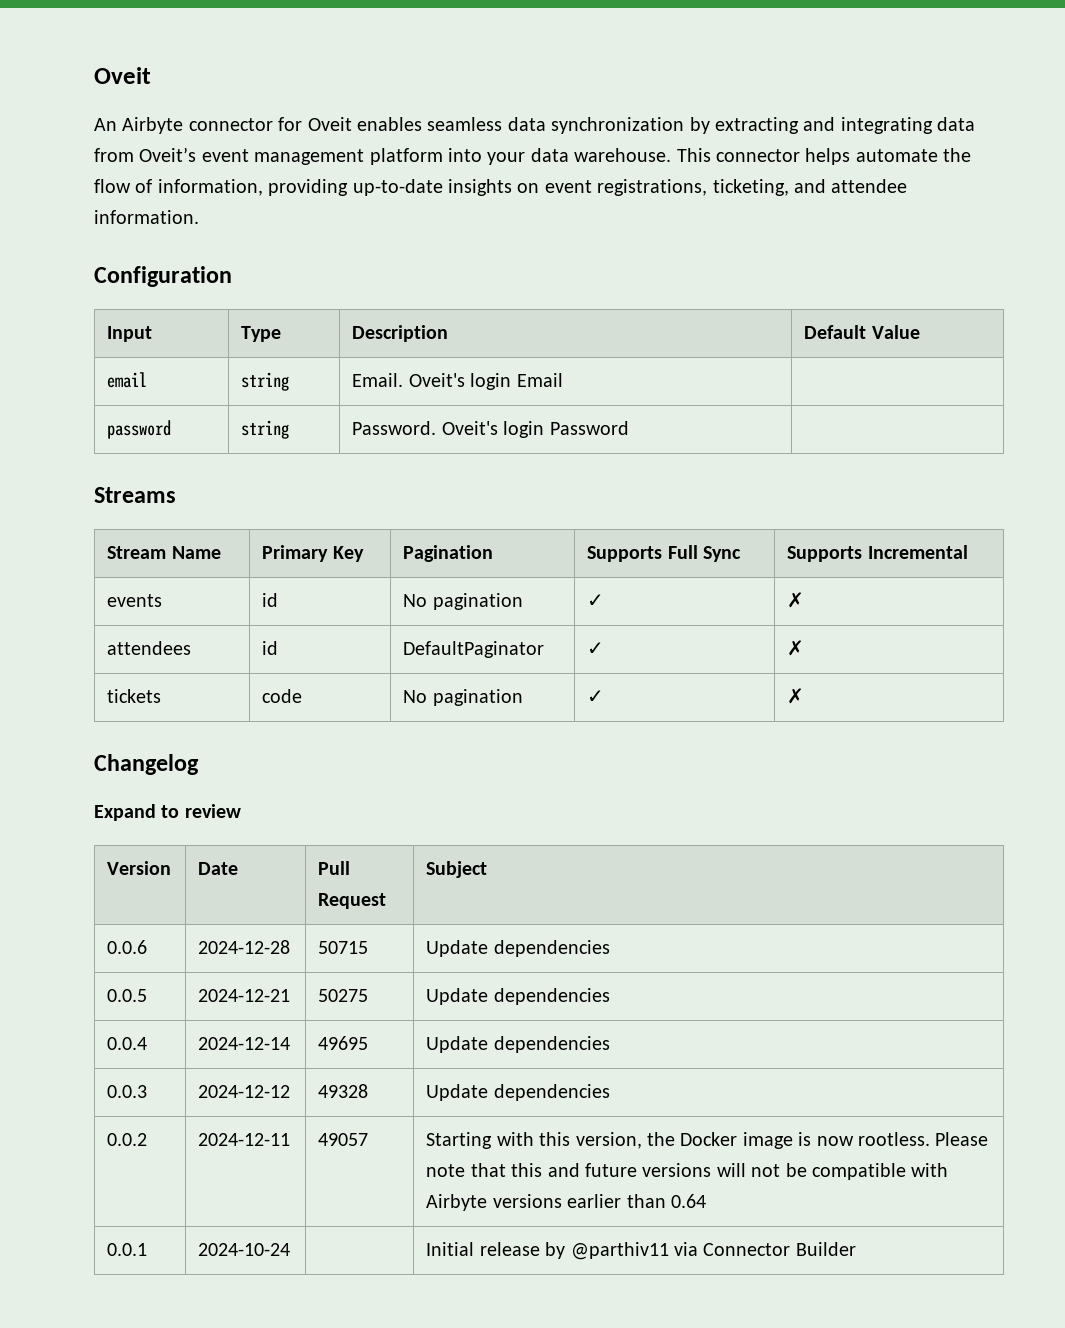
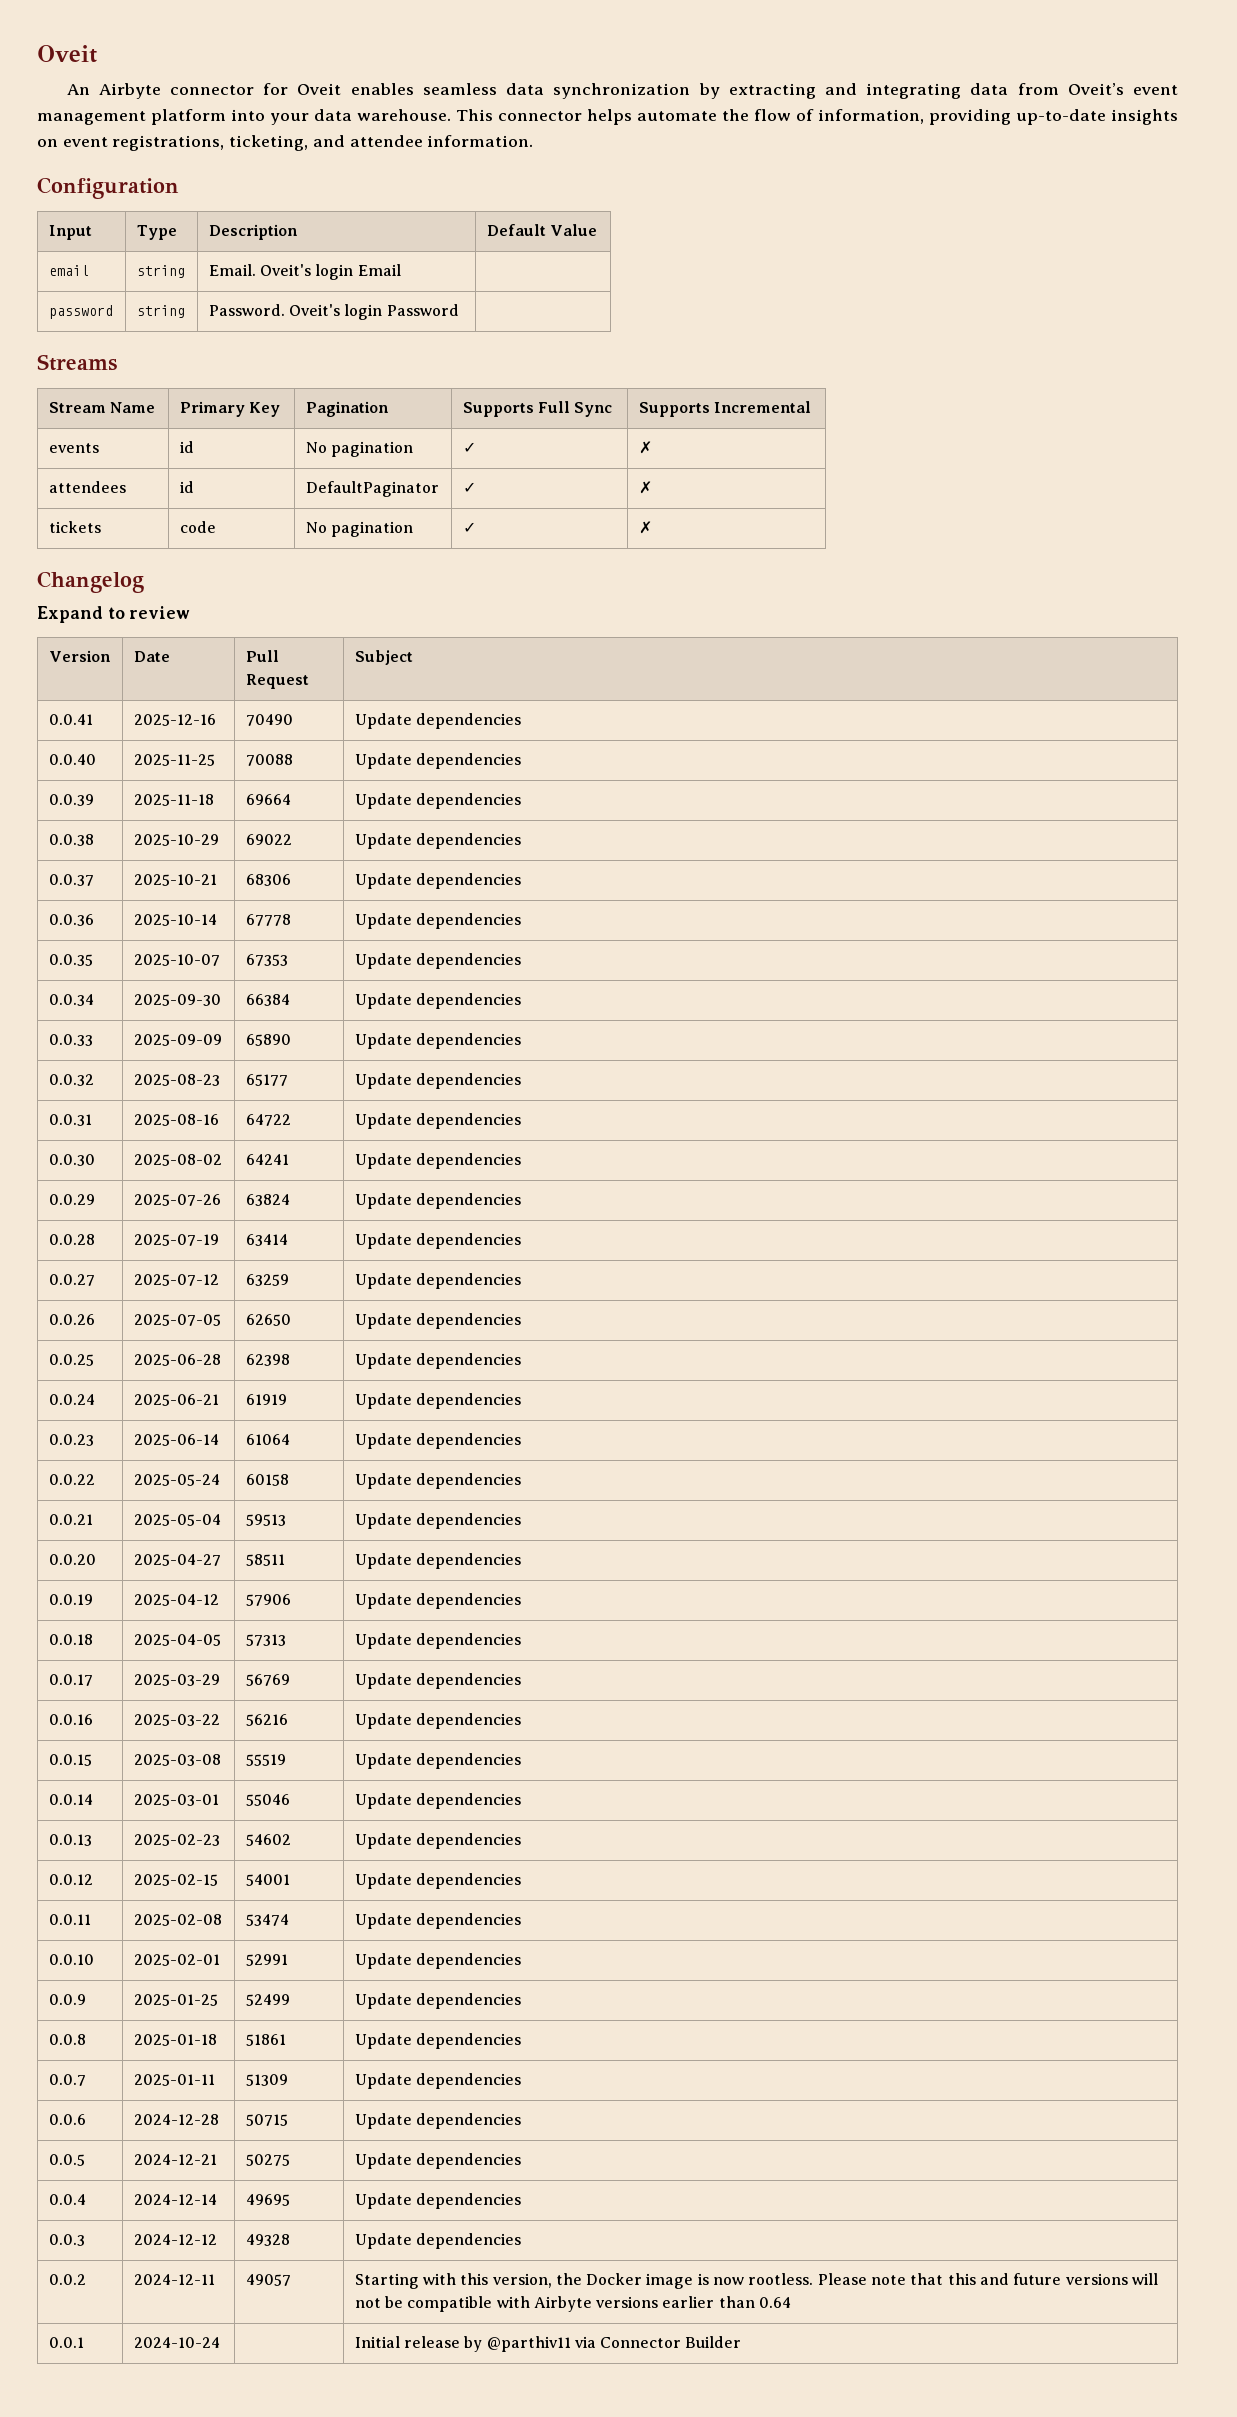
(488, 869) none -> [48,714,93,725] [133,714,216,726] [245,714,293,726] [354,713,521,729] [48,754,96,765] [133,754,215,766] [245,754,293,766] [354,753,521,769] [48,794,94,806] [133,794,214,806] [245,794,291,805] [354,793,521,809] [48,834,94,846] [133,834,219,846] [245,834,292,845] [354,833,521,849] [48,874,94,886] [133,874,217,886] [245,874,291,886] [354,873,521,889] [48,914,94,926] [133,914,217,926] [245,914,291,926] [354,913,521,929] [48,954,93,966] [133,954,220,966] [245,954,288,966] [354,953,521,969] [48,994,94,1006] [133,994,221,1006] [245,994,290,1006] [354,993,521,1009] [48,1034,93,1046] [133,1034,222,1046] [245,1034,291,1046] [354,1033,521,1049] [48,1074,94,1086] [133,1074,220,1086] [245,1074,288,1086] [354,1073,521,1089] [48,1114,92,1126] [133,1114,219,1126] [245,1114,291,1126] [354,1113,521,1129] [48,1154,95,1166] [133,1154,222,1166] [245,1154,289,1165] [354,1153,521,1169] [48,1194,95,1205] [133,1194,221,1206] [245,1194,290,1206] [354,1193,521,1209] [48,1234,95,1245] [133,1234,219,1246] [245,1234,288,1246] [354,1233,521,1249] [48,1274,95,1286] [133,1274,219,1286] [245,1274,289,1286] [354,1273,521,1289] [48,1314,95,1325] [133,1314,221,1326] [245,1314,291,1326] [354,1313,521,1329] [48,1354,94,1366] [133,1354,221,1366] [245,1354,290,1366] [354,1353,521,1369] [48,1394,95,1405] [133,1394,219,1406] [245,1394,287,1405] [354,1393,521,1409] [48,1434,94,1446] [133,1434,219,1446] [245,1434,290,1445] [354,1433,521,1449] [48,1474,95,1485] [133,1474,220,1486] [245,1474,289,1486] [354,1473,521,1489] [48,1514,93,1525] [133,1514,221,1526] [245,1514,286,1526] [354,1513,521,1529] [48,1554,96,1565] [133,1554,221,1566] [245,1554,285,1566] [354,1553,521,1569] [48,1594,93,1605] [133,1594,219,1606] [245,1594,291,1606] [354,1593,521,1609] [48,1634,93,1645] [133,1634,221,1646] [245,1634,286,1646] [354,1633,521,1649] [48,1674,93,1686] [133,1674,220,1686] [245,1674,290,1686] [354,1673,521,1689] [48,1714,93,1725] [133,1714,220,1726] [245,1714,288,1726] [354,1713,521,1729] [48,1754,92,1766] [133,1754,221,1766] [245,1754,286,1766] [354,1753,521,1769] [48,1794,93,1805] [133,1794,219,1806] [245,1794,290,1806] [354,1793,521,1809] [48,1834,92,1846] [133,1834,220,1846] [245,1834,291,1846] [354,1833,521,1849] [48,1874,93,1885] [133,1874,218,1886] [245,1874,290,1886] [354,1873,521,1889] [48,1914,91,1925] [133,1914,222,1926] [245,1914,289,1926] [354,1913,521,1929] [48,1954,94,1965] [133,1954,220,1966] [245,1954,288,1966] [354,1953,521,1969] [48,1994,86,2005] [133,1994,218,2006] [245,1994,290,2006] [354,1993,521,2009] [48,2034,86,2045] [133,2034,217,2046] [245,2034,286,2046] [354,2033,521,2049] [48,2074,86,2086] [133,2074,215,2086] [245,2074,288,2086] [354,2073,521,2089] // 0.0.41 | 2025-12-16 | 70490 | Update dependencies // 0.0.40 | 2025-11-25 | 70088 | Update dependencies // 0.0.39 | 2025-11-18 | 69664 | Update dependencies // 0.0.38 | 2025-10-29 | 69022 | Update dependencies // 0.0.37 | 2025-10-21 | 68306 | Update dependencies // 0.0.36 | 2025-10-14 | 67778 | Update dependencies // 0.0.35 | 2025-10-07 | 67353 | Update dependencies // 0.0.34 | 2025-09-30 | 66384 | Update dependencies // 0.0.33 | 2025-09-09 | 65890 | Update dependencies // 0.0.32 | 2025-08-23 | 65177 | Update dependencies // 0.0.31 | 2025-08-16 | 64722 | Update dependencies // 0.0.30 | 2025-08-02 | 64241 | Update dependencies // 0.0.29 | 2025-07-26 | 63824 | Update dependencies // 0.0.28 | 2025-07-19 | 63414 | Update dependencies // 0.0.27 | 2025-07-12 | 63259 | Update dependencies // 0.0.26 | 2025-07-05 | 62650 | Update dependencies // 0.0.25 | 2025-06-28 | 62398 | Update dependencies // 0.0.24 | 2025-06-21 | 61919 | Update dependencies // 0.0.23 | 2025-06-14 | 61064 | Update dependencies // 0.0.22 | 2025-05-24 | 60158 | Update dependencies // 0.0.21 | 2025-05-04 | 59513 | Update dependencies // 0.0.20 | 2025-04-27 | 58511 | Update dependencies // 0.0.19 | 2025-04-12 | 57906 | Update dependencies // 0.0.18 | 2025-04-05 | 57313 | Update dependencies // 0.0.17 | 2025-03-29 | 56769 | Update dependencies // 0.0.16 | 2025-03-22 | 56216 | Update dependencies // 0.0.15 | 2025-03-08 | 55519 | Update dependencies // 0.0.14 | 2025-03-01 | 55046 | Update dependencies // 0.0.13 | 2025-02-23 | 54602 | Update dependencies // 0.0.12 | 2025-02-15 | 54001 | Update dependencies // 0.0.11 | 2025-02-08 | 53474 | Update dependencies // 0.0.10 | 2025-02-01 | 52991 | Update dependencies // 0.0.9 | 2025-01-25 | 52499 | Update dependencies // 0.0.8 | 2025-01-18 | 51861 | Update dependencies // 0.0.7 | 2025-01-11 | 51309 | Update dependencies

